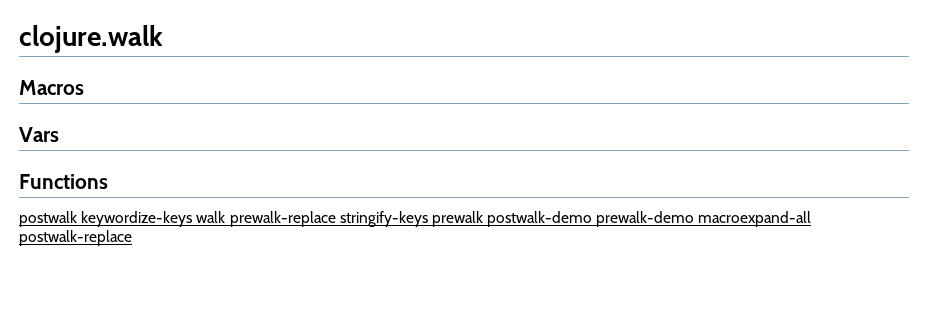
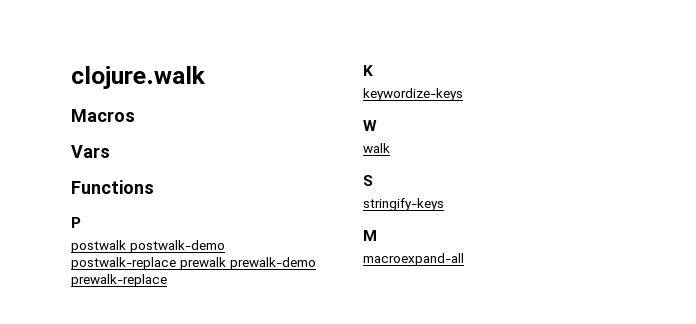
(108, 181) none -> [71,217,81,228] // P
(77, 219) none -> [130,240,225,253] [71,257,316,270] [71,274,167,287] [363,65,373,76] postwalk-demo postwalk-replace prewalk prewalk-demo prewalk-replace // K //
(193, 219) none -> [363,120,377,131] // W //
[229,211,336,227] prewalk-replace -> [363,175,373,186] // S //
[431,211,812,227] [19,230,132,246] prewalk postwalk-demo prewalk-demo macroexpand-all postwalk-replace -> [363,230,377,241] [363,253,464,266] // M // macroexpand-all

